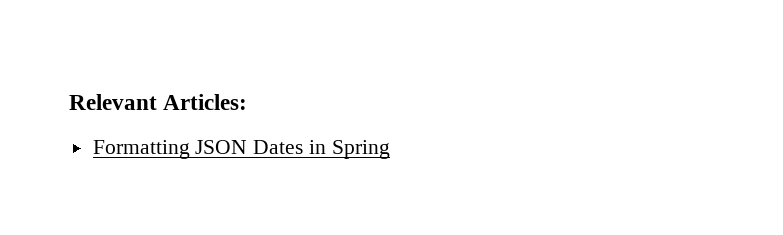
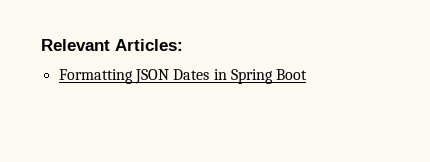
(390, 149) none -> [276,69,308,80] Boot

